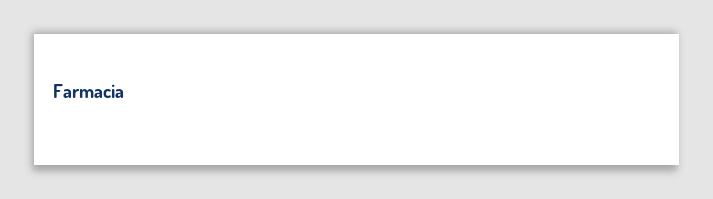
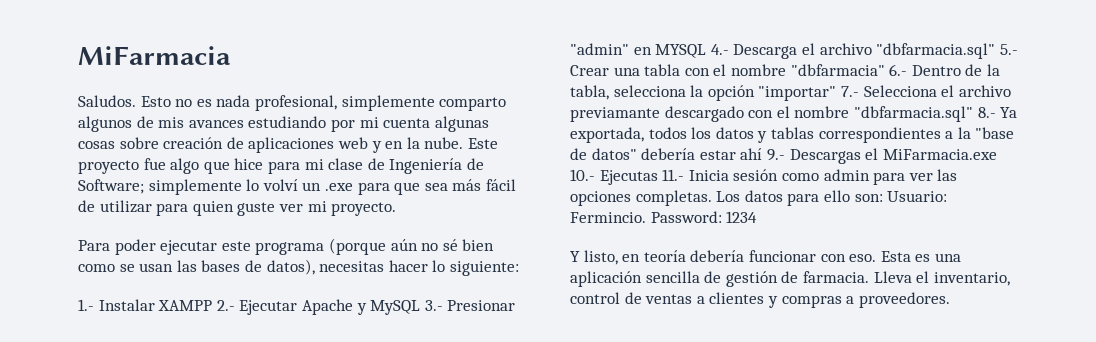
[53,84,124,98] Farmacia -> [78,46,231,65] [78,95,507,111] [78,116,489,132] [78,137,498,153] [78,158,484,174] [78,179,516,195] [78,200,397,216] [78,238,495,255] [78,259,519,276] [78,299,516,315] [570,43,1018,59] [570,64,1000,76] [570,85,1011,101] [570,106,1018,122] [570,127,1015,143] [570,148,997,164] [570,169,958,185] [570,190,948,206] [570,211,758,223] [570,250,961,265] [570,271,1010,287] [570,292,950,308] MiFarmacia // Saludos. Esto no es nada profesional, simplemente comparto algunos de mis avances estudiando por mi cuenta algunas cosas sobre creación de aplicaciones web y en la nube. Este proyecto fue algo que hice para mi clase de Ingeniería de Software; simplemente lo volví un .exe para que sea más fácil de utilizar para quien guste ver mi proyecto. // Para poder ejecutar este programa (porque aún no sé bien como se usan las bases de datos), necesitas hacer lo siguiente: // 1.- Instalar XAMPP 2.- Ejecutar Apache y MySQL 3.- Presionar "admin" en MYSQL 4.- Descarga el archivo "dbfarmacia.sql" 5.- Crear una tabla con el nombre "dbfarmacia" 6.- Dentro de la tabla, selecciona la opción "importar" 7.- Selecciona el archivo previamante descargado con el nombre "dbfarmacia.sql" 8.- Ya exportada, todos los datos y tablas correspondientes a la "base de datos" debería estar ahí 9.- Descargas el MiFarmacia.exe 10.- Ejecutas 11.- Inicia sesión como admin para ver las opciones completas. Los datos para ello son: Usuario: Fermincio. Password: 1234 // Y listo, en teoría debería funcionar con eso. Esta es una aplicación sencilla de gestión de farmacia. Lleva el inventario, control de ventas a clientes y compras a proveedores.

